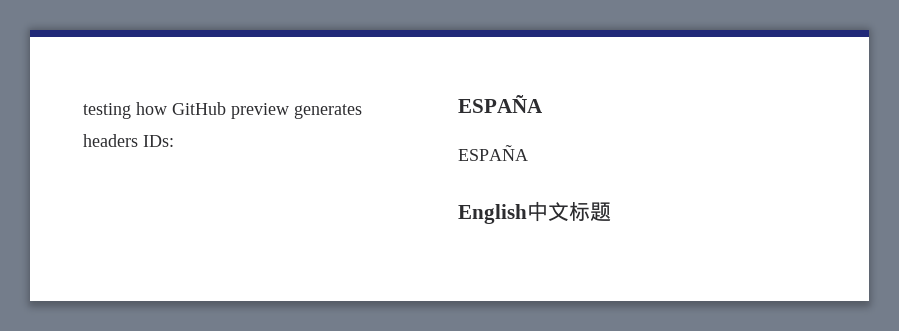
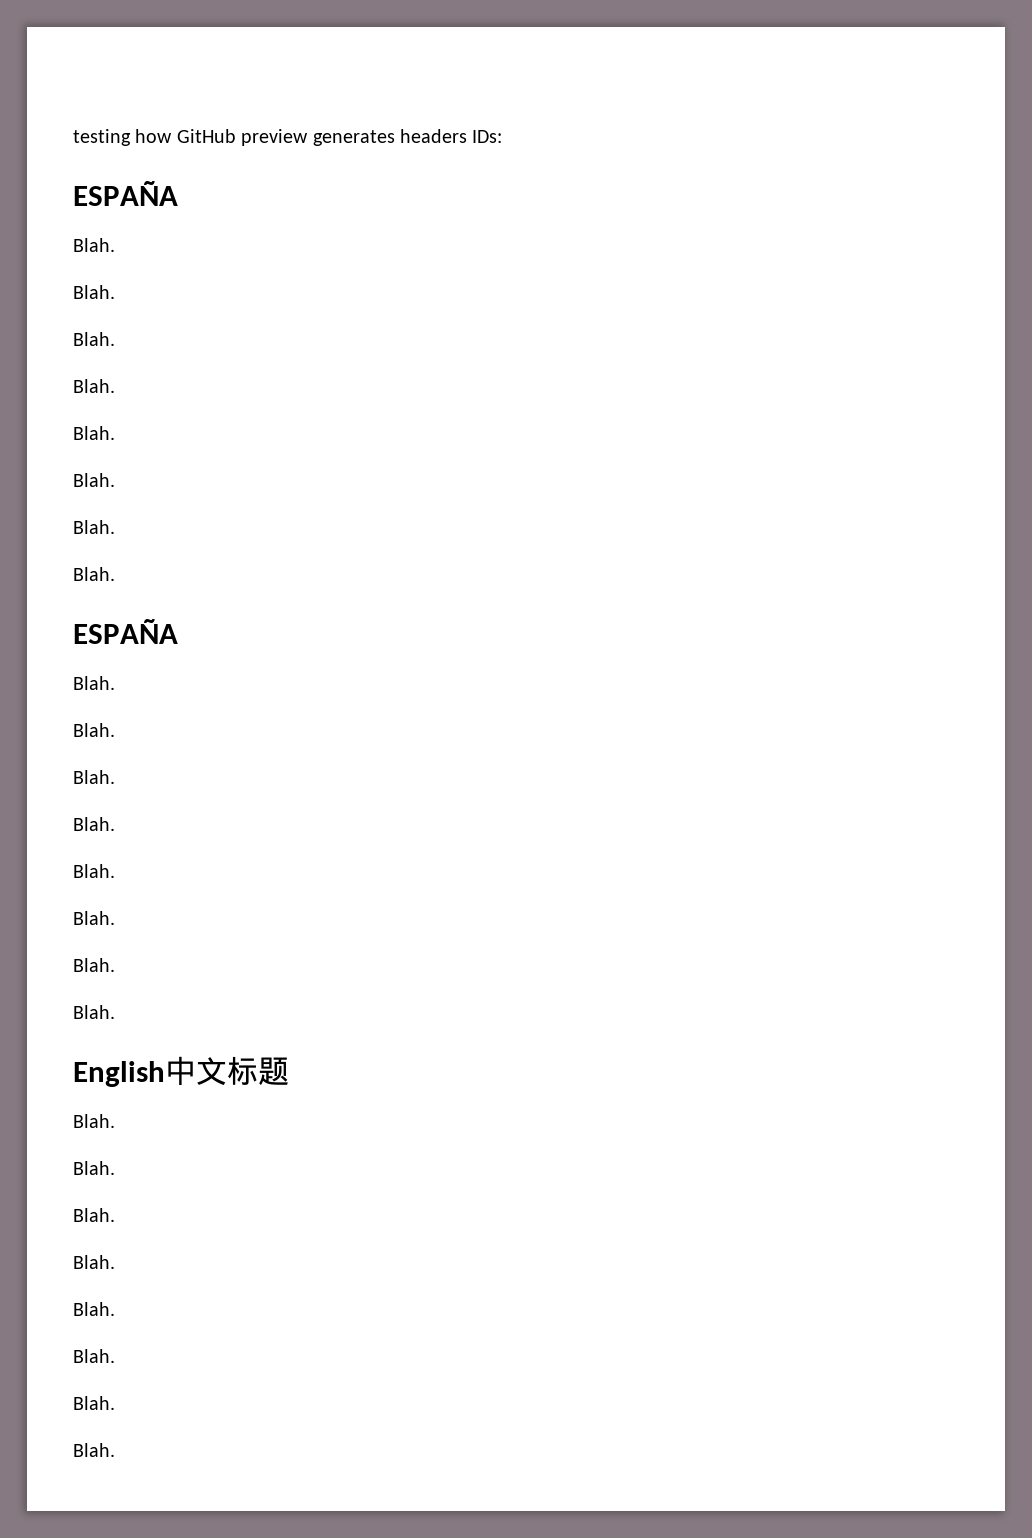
[458,145,528,161] [458,201,611,224] ESPAÑA // English中文标题 -> [73,238,115,252] [73,285,115,299] [73,332,115,346] [73,379,115,393] [73,426,115,440] [73,473,115,487] [73,520,115,534] [73,567,115,581] [73,619,178,644] [73,676,115,690] [73,723,115,737] [73,770,115,784] [73,817,115,831] [73,864,115,878] [73,911,115,925] [73,958,115,972] [73,1005,115,1019] [73,1056,289,1087] [73,1114,115,1128] [73,1161,115,1175] [73,1208,115,1222] [73,1255,115,1269] [73,1302,115,1316] [73,1349,115,1363] [73,1396,115,1410] [73,1443,115,1457] Blah. // Blah. // Blah. // Blah. // Blah. // Blah. // Blah. // Blah. // ESPAÑA // Blah. // Blah. // Blah. // Blah. // Blah. // Blah. // Blah. // Blah. // English中文标题 // Blah. // Blah. // Blah. // Blah. // Blah. // Blah. // Blah. // Blah.

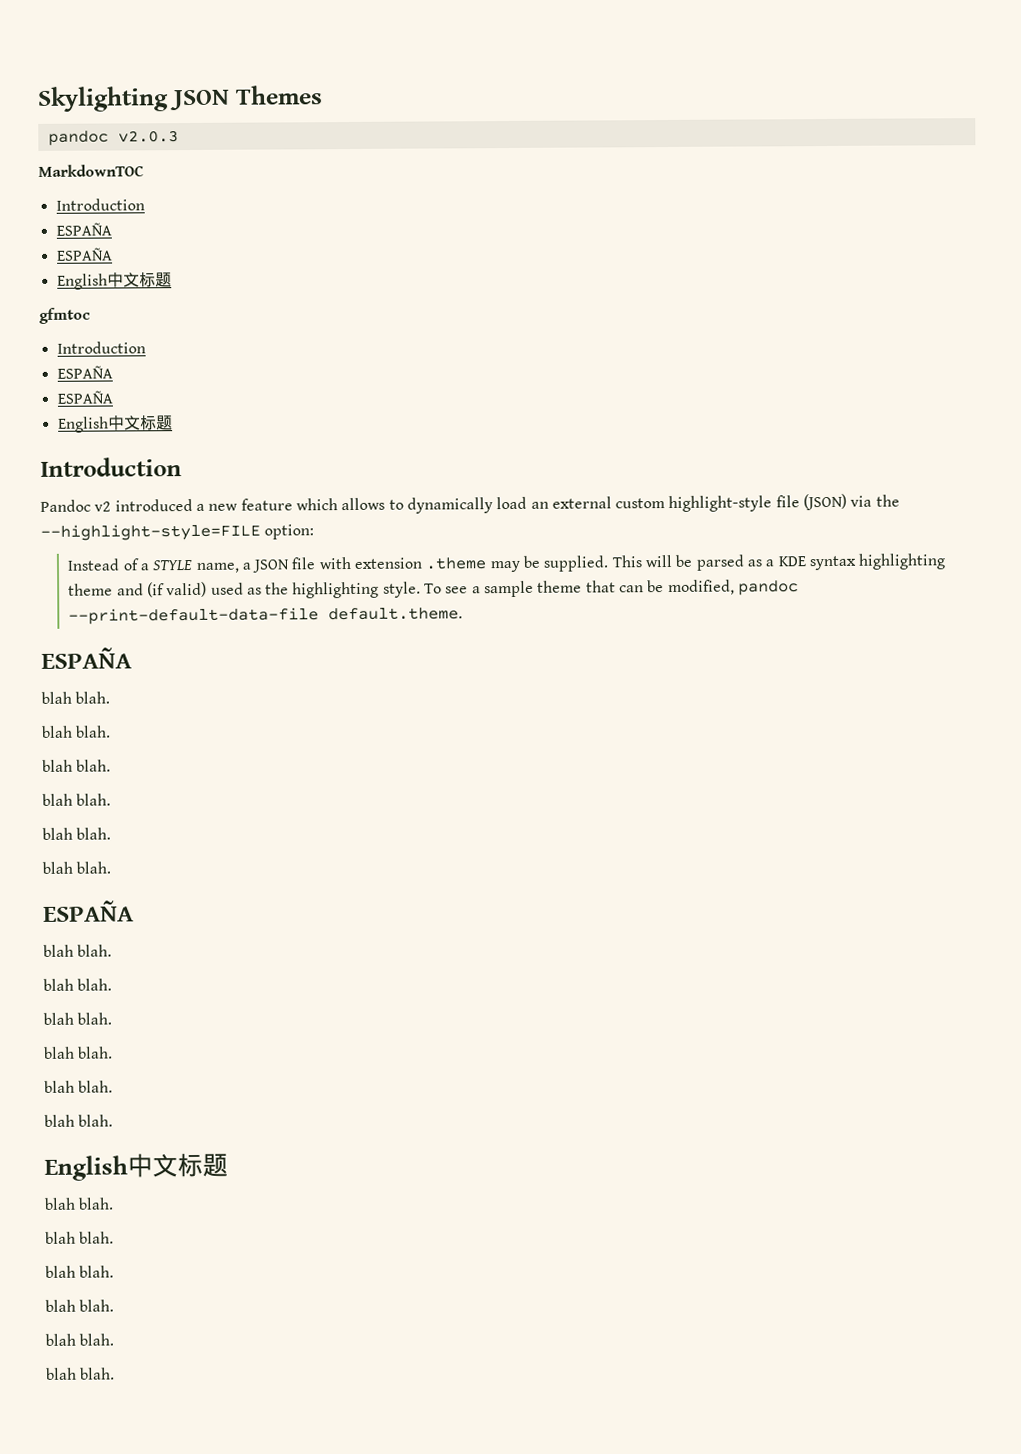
[73,129,503,146] [73,181,178,206] [73,238,115,252] [73,285,115,299] [73,332,115,346] [73,379,115,393] [73,426,115,440] [73,473,115,487] [73,520,115,534] [73,567,115,581] [73,619,178,644] [73,676,115,690] [73,723,115,737] [73,770,115,784] [73,817,115,831] [73,864,115,878] [73,911,115,925] [73,958,115,972] [73,1005,115,1019] [73,1056,289,1087] [73,1114,115,1128] [73,1161,115,1175] [73,1208,115,1222] [73,1255,115,1269] [73,1302,115,1316] [73,1349,115,1363] [73,1396,115,1410] [73,1443,115,1457] testing how GitHub preview generates headers IDs: // ESPAÑA // Blah. // Blah. // Blah. // Blah. // Blah. // Blah. // Blah. // Blah. // ESPAÑA // Blah. // Blah. // Blah. // Blah. // Blah. // Blah. // Blah. // Blah. // English中文标题 // Blah. // Blah. // Blah. // Blah. // Blah. // Blah. // Blah. // Blah. -> [37,85,323,112] [47,130,179,146] [38,164,144,177] [55,198,145,211] [55,222,112,236] [55,247,113,261] [56,272,172,290] [39,307,91,324] [56,341,146,354] [56,365,113,379] [56,390,113,404] [57,415,173,433] [40,457,182,477] [40,493,900,514] [40,523,315,541] [67,553,947,573] [68,579,799,599] [68,607,464,625] [41,647,132,669] [41,691,111,704] [41,725,112,738] [42,759,112,772] [42,793,112,806] [42,827,112,840] [42,861,112,874] [43,900,134,922] [43,944,113,957] [43,978,113,991] [43,1012,113,1025] [44,1046,114,1059] [44,1080,114,1093] [44,1114,114,1127] [44,1152,228,1181] [44,1197,115,1210] [45,1231,115,1244] [45,1265,115,1278] [45,1299,115,1312] [45,1333,115,1346] [46,1367,116,1380] Skylighting JSON Themes // pandoc v2.0.3 // MarkdownTOC // Introduction // ESPAÑA // ESPAÑA // English中文标题 // gfmtoc // Introduction // ESPAÑA // ESPAÑA // English中文标题 // Introduction // Pandoc v2 introduced a new feature which allows to dynamically load an external custom highlight-style file (JSON) via the --highlight-style=FILE option: // Instead of a STYLE name, a JSON file with extension .theme may be supplied. This will be parsed as a KDE syntax highlighting theme and (if valid) used as the highlighting style. To see a sample theme that can be modified, pandoc --print-default-data-file default.theme. // ESPAÑA // blah blah. // blah blah. // blah blah. // blah blah. // blah blah. // blah blah. // ESPAÑA // blah blah. // blah blah. // blah blah. // blah blah. // blah blah. // blah blah. // English中文标题 // blah blah. // blah blah. // blah blah. // blah blah. // blah blah. // blah blah.

